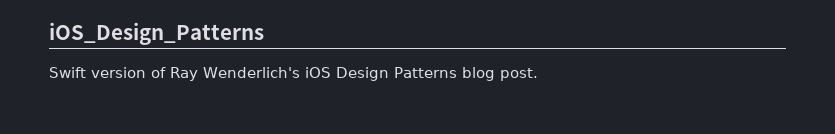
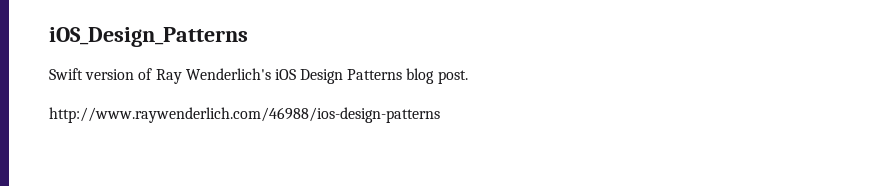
(538, 74) none -> [49,107,440,123] // http://www.raywenderlich.com/46988/ios-design-patterns

